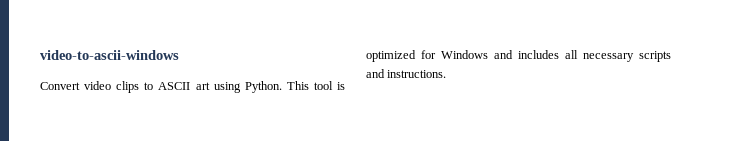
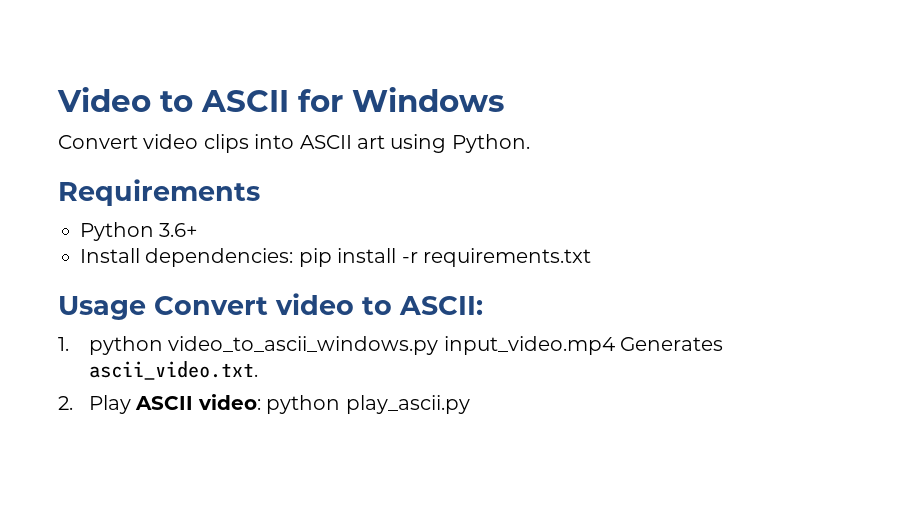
[40,50,179,60] video-to-ascii-windows -> [57,87,504,112] Video to ASCII for Windows
[144,82,154,90] to -> [254,134,295,149] into
[286,81,345,90] [366,50,671,62] [366,69,447,78] This tool is optimized for Windows and includes all necessary scripts and instructions. -> [58,179,260,206] [80,222,199,241] [80,248,591,267] [58,293,483,320] [58,336,724,355] [89,361,259,380] [58,394,470,414] // Requirements // Python 3.6+ // Install dependencies: pip install -r requirements.txt // Usage Convert video to ASCII: // 1. python video_to_ascii_windows.py input_video.mp4 Generates ascii_video.txt. // 2. Play ASCII video: python play_ascii.py

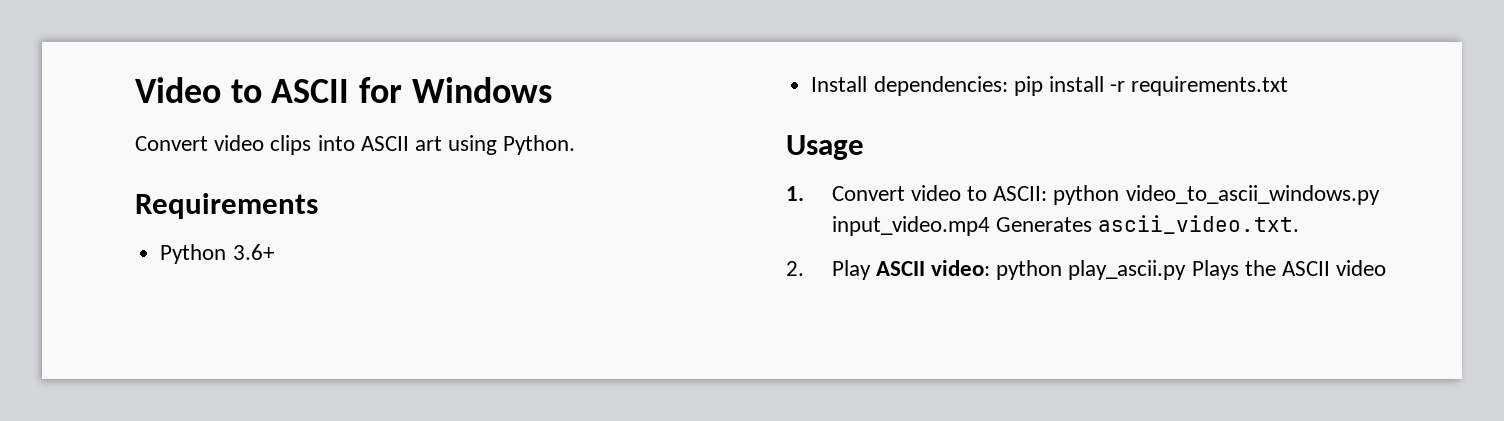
(146, 308) none -> [786,186,804,201] // 1.
[58,337,69,351] // 1. -> (1048, 193) none
(470, 404) none -> [1191,260,1387,280] Plays the ASCII video

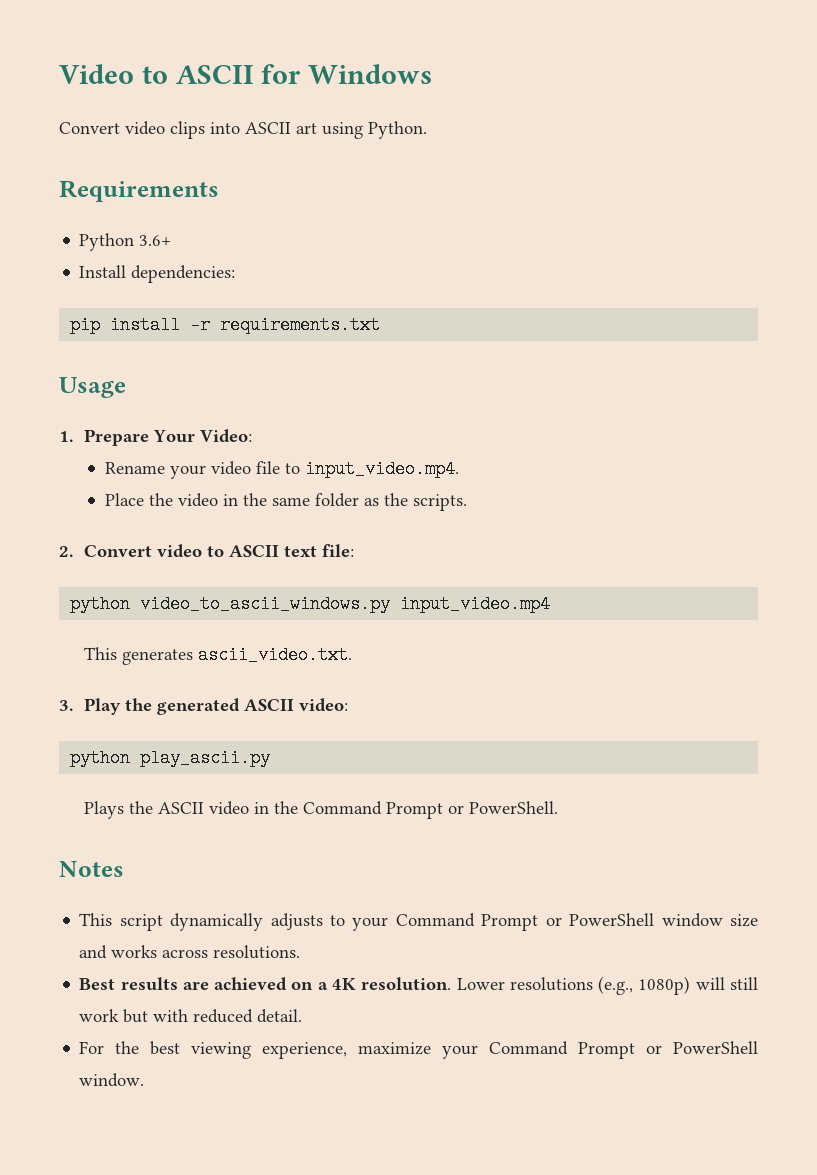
(1008, 86) none -> (236, 274) //
[831,185,1048,201] Convert video to ASCII: -> [84,429,253,446] [104,460,459,479] [104,493,467,511] [59,544,355,558] Prepare Your Video: // Rename your video file to input_video.mp4. // Place the video in the same folder as the scripts. // 2. Convert video to ASCII text file: //
[995,217,1092,232] Generates -> [84,647,194,665] // This generates
[786,260,871,280] 2. Play -> [59,698,241,715] 3. Play the generated
(990, 268) none -> (349, 705) //
(1187, 270) none -> (271, 758) //
(1387, 268) none -> [254,801,559,819] [59,861,124,877] [79,913,758,931] [79,945,301,959] [79,976,758,995] [79,1009,303,1023] [79,1041,758,1059] [79,1073,145,1087] in the Command Prompt or PowerShell. // Notes // This script dynamically adjusts to your Command Prompt or PowerShell window size and works across resolutions. // Best results are achieved on a 4K resolution. Lower resolutions (e.g., 1080p) will still work but with reduced detail. // For the best viewing experience, maximize your Command Prompt or PowerShell window.

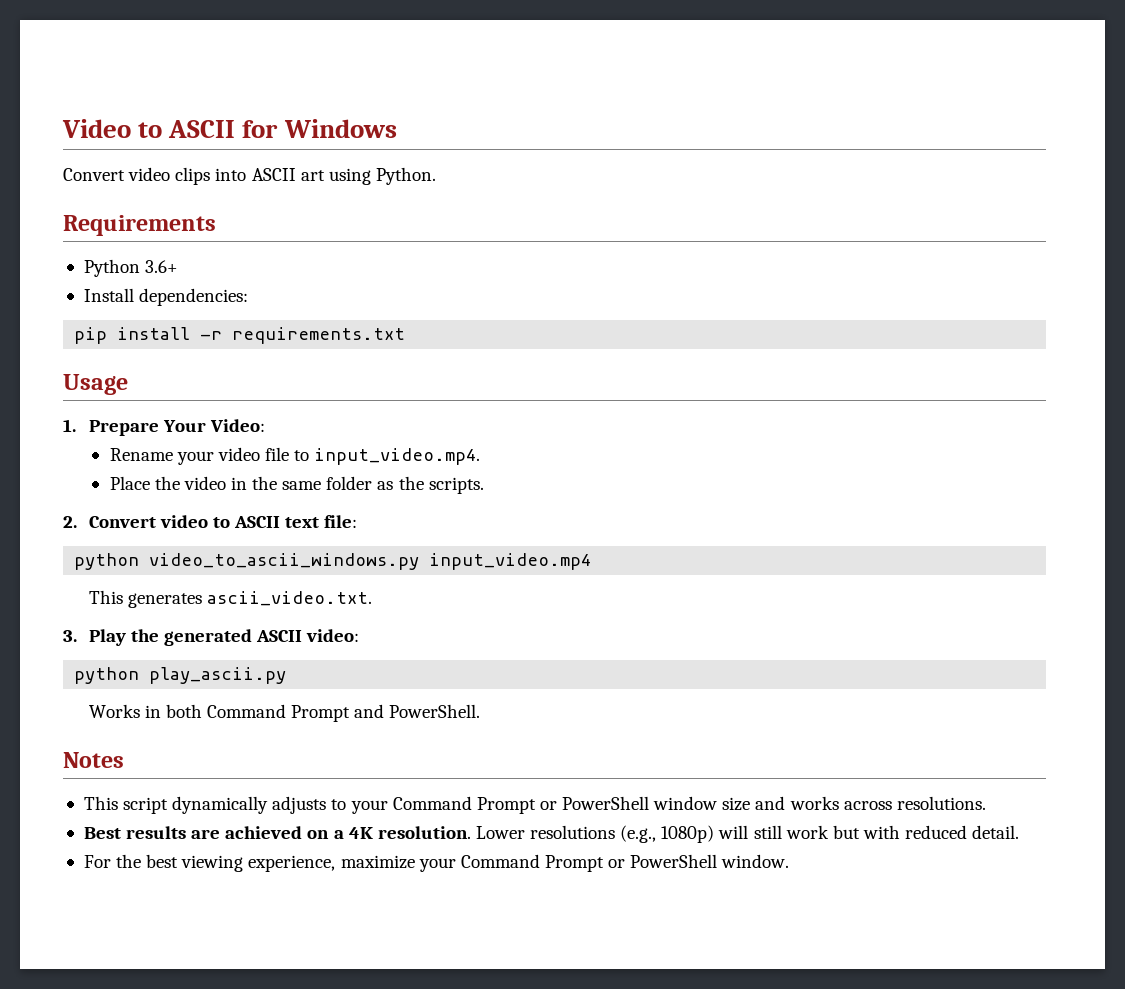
[84,801,465,819] Plays the ASCII video in the Command Prompt or -> [88,704,385,722] Works in both Command Prompt and

